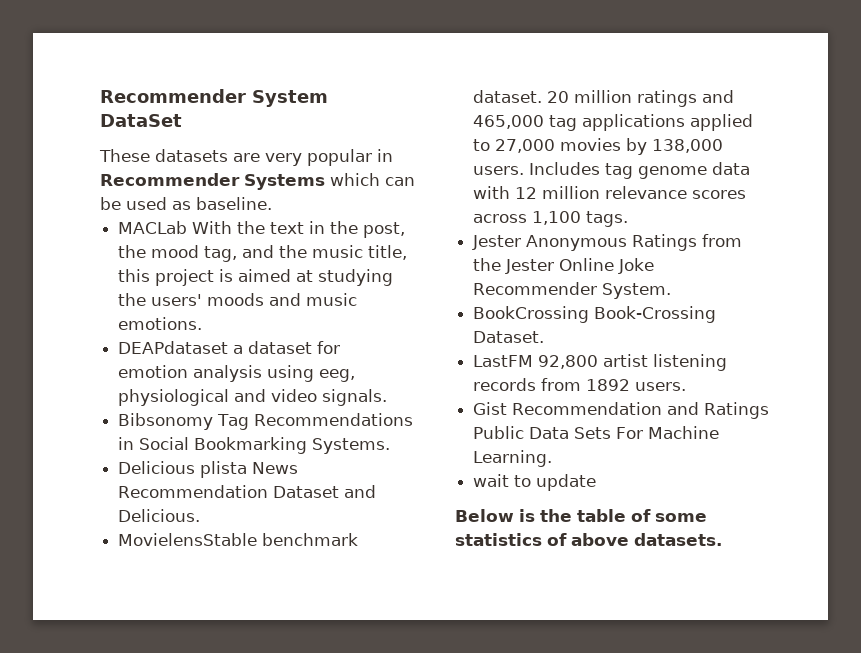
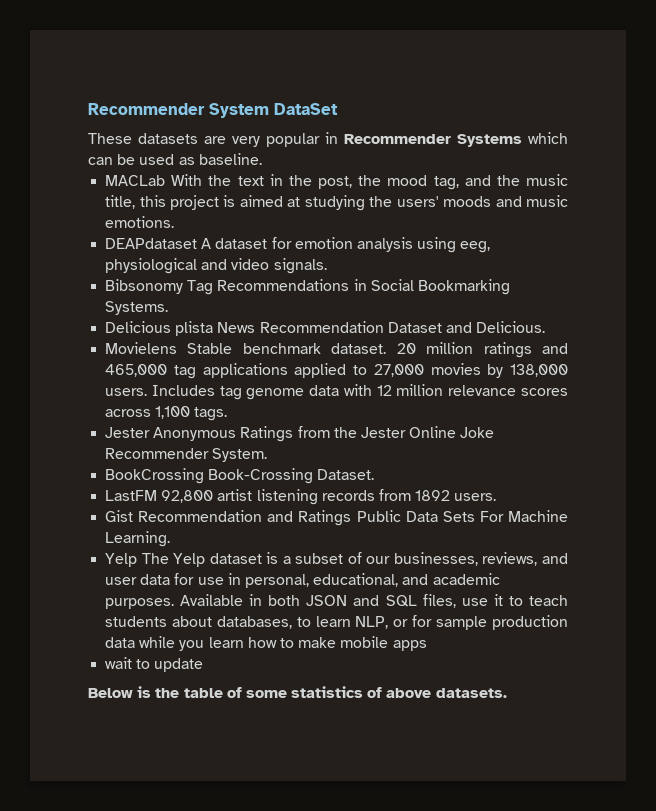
[233,345,244,354] a -> [201,238,212,249] A
[118,533,258,546] MovielensStable -> [105,342,233,354] Movielens Stable
(553, 458) none -> [105,552,568,567] [105,573,500,588] [105,594,568,609] [105,615,568,630] [105,636,427,651] // Yelp The Yelp dataset is a subset of our businesses, reviews, and user data for use in personal, educational, and academic purposes. Available in both JSON and SQL files, use it to teach students about databases, to learn NLP, or for sample production data while you learn how to make mobile apps

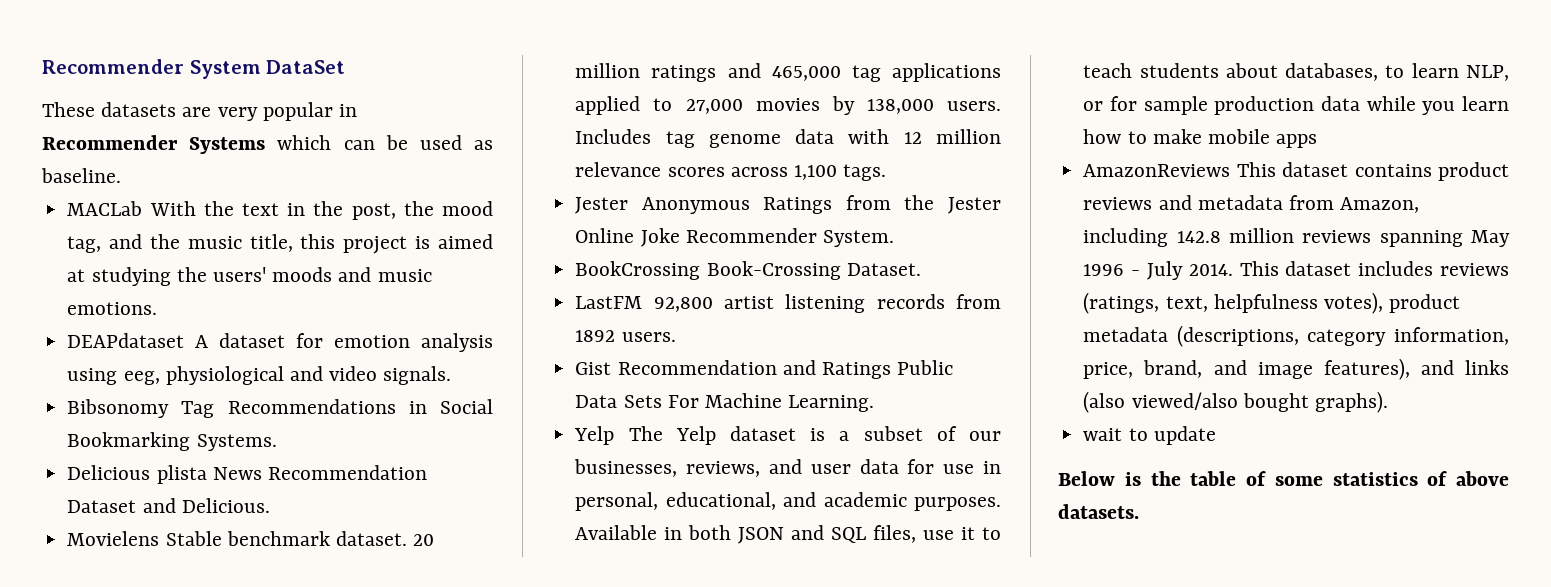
(427, 645) none -> [1083,162,1509,181] [1083,195,1420,213] [1083,228,1510,247] [1083,261,1509,280] [1083,292,1461,314] [1083,325,1509,347] [1083,358,1509,380] [1083,391,1388,413] // AmazonReviews This dataset contains product reviews and metadata from Amazon, including 142.8 million reviews spanning May 1996 - July 2014. This dataset includes reviews (ratings, text, helpfulness votes), product metadata (descriptions, category information, price, brand, and image features), and links (also viewed/also bought graphs).

